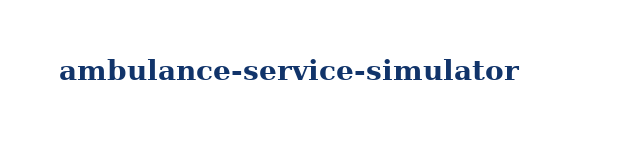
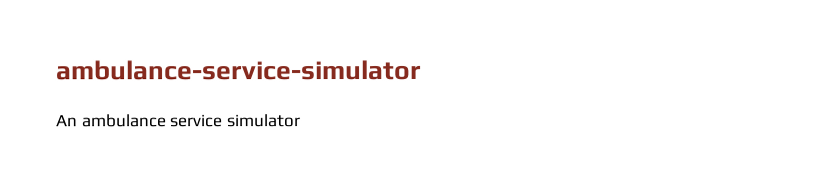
(520, 69) none -> [56,114,301,128] // An ambulance service simulator

